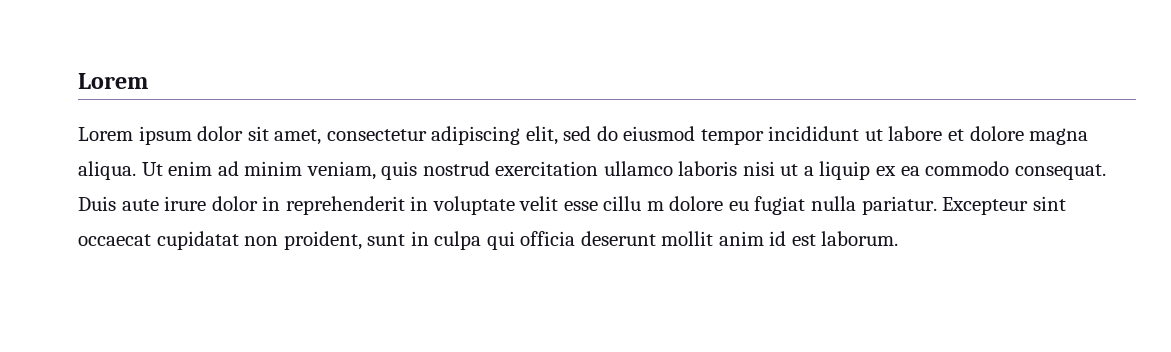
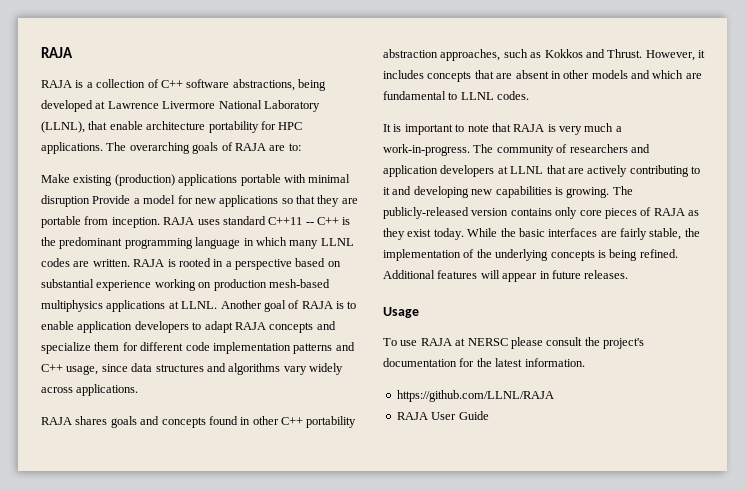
[78,73,148,89] [78,126,1089,145] [78,161,1106,180] [78,196,1066,215] [78,231,899,250] Lorem // Lorem ipsum dolor sit amet, consectetur adipiscing elit, sed do eiusmod tempor incididunt ut labore et dolore magna aliqua. Ut enim ad minim veniam, quis nostrud exercitation ullamco laboris nisi ut a liquip ex ea commodo consequat. Duis aute irure dolor in reprehenderit in voluptate velit esse cillu m dolore eu fugiat nulla pariatur. Excepteur sint occaecat cupidatat non proident, sunt in culpa qui officia deserunt mollit anim id est laborum. -> [41,47,73,58] [41,79,326,91] [41,100,320,112] [41,121,303,133] [41,142,301,154] [41,174,351,186] [41,195,358,207] [41,216,351,228] [41,237,354,249] [41,258,341,270] [41,279,330,291] [41,300,357,312] [41,321,336,333] [41,342,355,354] [41,363,343,375] [41,384,139,396] [41,416,357,428] [383,49,705,61] [383,70,702,82] [383,91,530,100] [383,123,622,135] [383,144,650,156] [383,165,700,177] [383,186,633,198] [383,207,699,219] [383,228,700,240] [383,249,678,261] [383,270,629,282] [383,307,419,318] [383,337,644,349] [383,358,585,367] [396,390,554,402] [396,411,489,420] RAJA // RAJA is a collection of C++ software abstractions, being developed at Lawrence Livermore National Laboratory (LLNL), that enable architecture portability for HPC applications. The overarching goals of RAJA are to: // Make existing (production) applications portable with minimal disruption Provide a model for new applications so that they are portable from inception. RAJA uses standard C++11 -- C++ is the predominant programming language in which many LLNL codes are written. RAJA is rooted in a perspective based on substantial experience working on production mesh-based multiphysics applications at LLNL. Another goal of RAJA is to enable application developers to adapt RAJA concepts and specialize them for different code implementation patterns and C++ usage, since data structures and algorithms vary widely across applications. // RAJA shares goals and concepts found in other C++ portability abstraction approaches, such as Kokkos and Thrust. However, it includes concepts that are absent in other models and which are fundamental to LLNL codes. // It is important to note that RAJA is very much a work-in-progress. The community of researchers and application developers at LLNL that are actively contributing to it and developing new capabilities is growing. The publicly-released version contains only core pieces of RAJA as they exist today. While the basic interfaces are fairly stable, the implementation of the underlying concepts is being refined. Additional features will appear in future releases. // Usage // To use RAJA at NERSC please consult the project's documentation for the latest information. // https://github.com/LLNL/RAJA // RAJA User Guide

